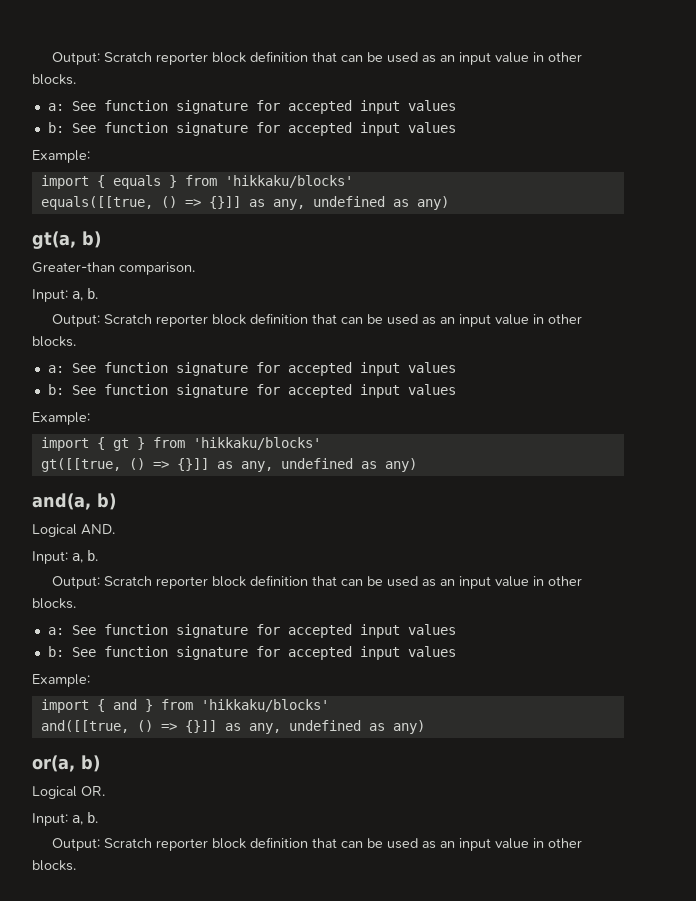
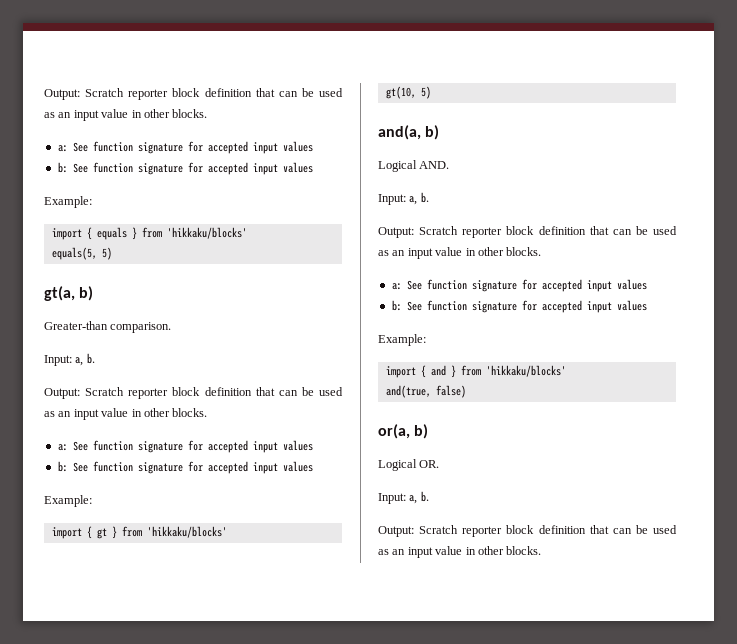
[40,196,449,210] equals([[true, () => {}]] as any, undefined as any) -> [51,247,112,260] equals(5, 5)
[40,458,417,472] gt([[true, () => {}]] as any, undefined as any) -> [385,86,431,99] gt(10, 5)
[40,720,425,734] and([[true, () => {}]] as any, undefined as any) -> [385,385,466,398] and(true, false)

